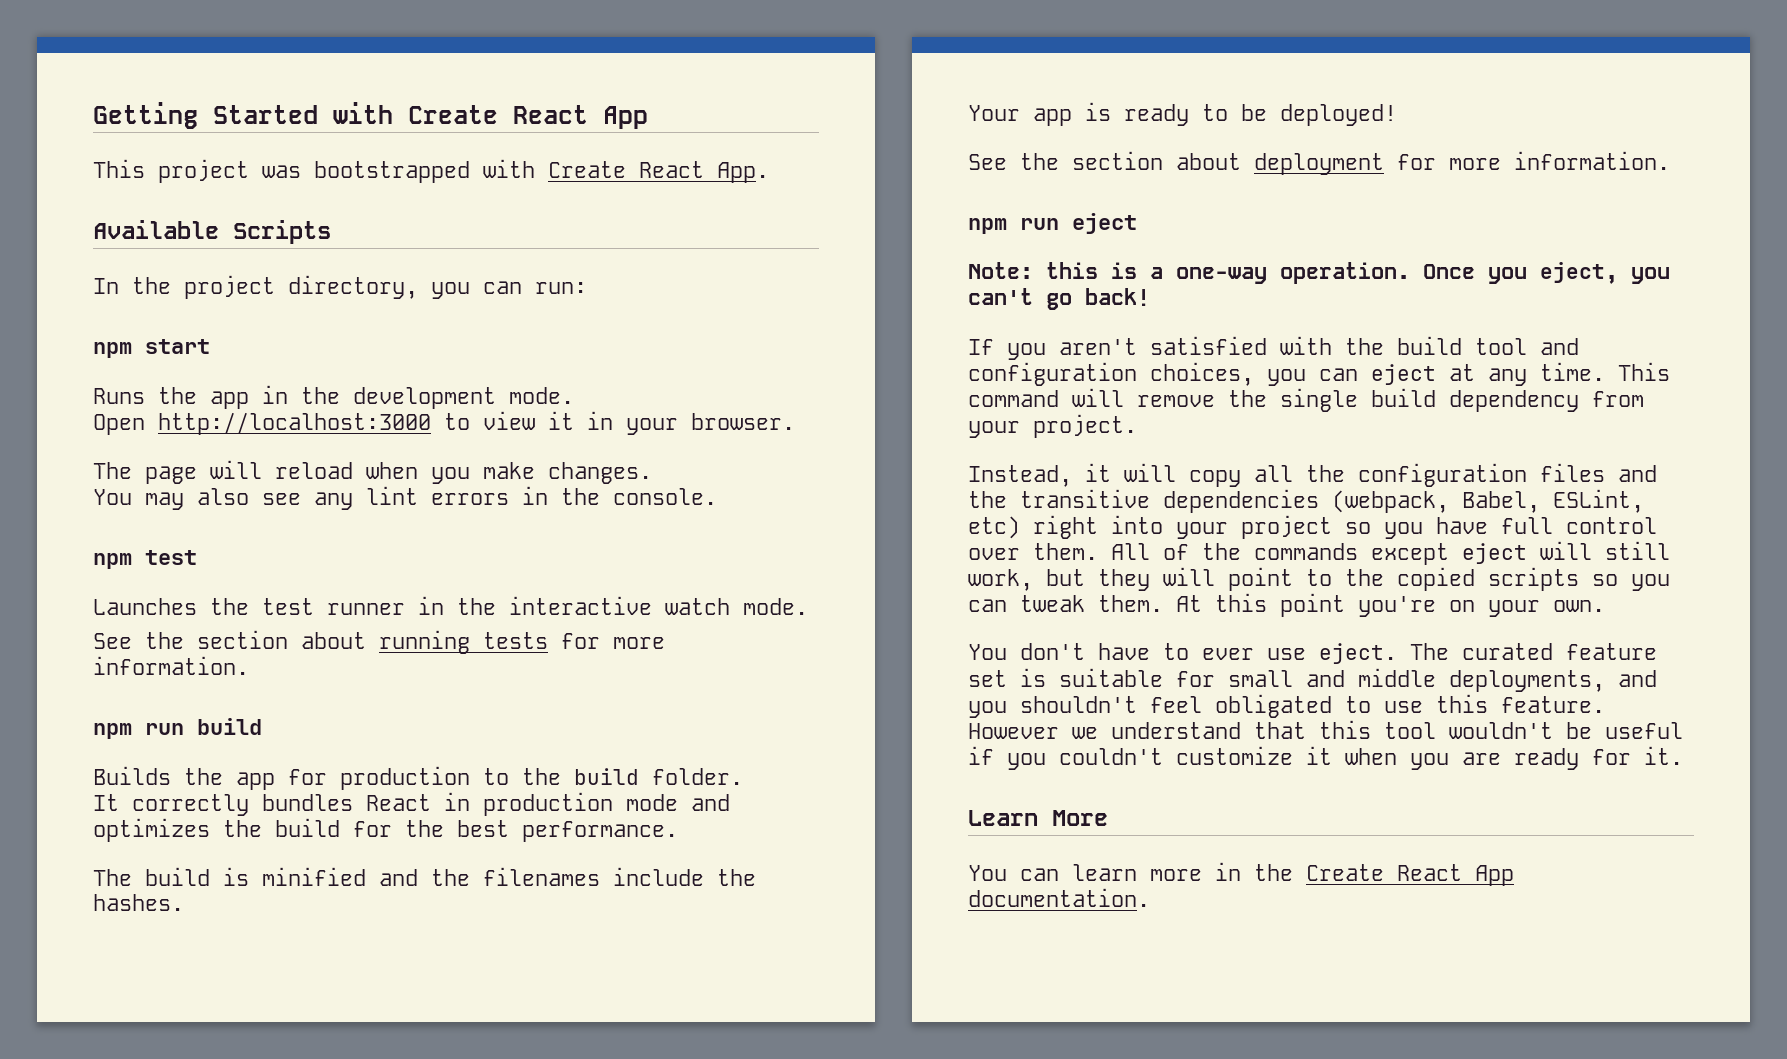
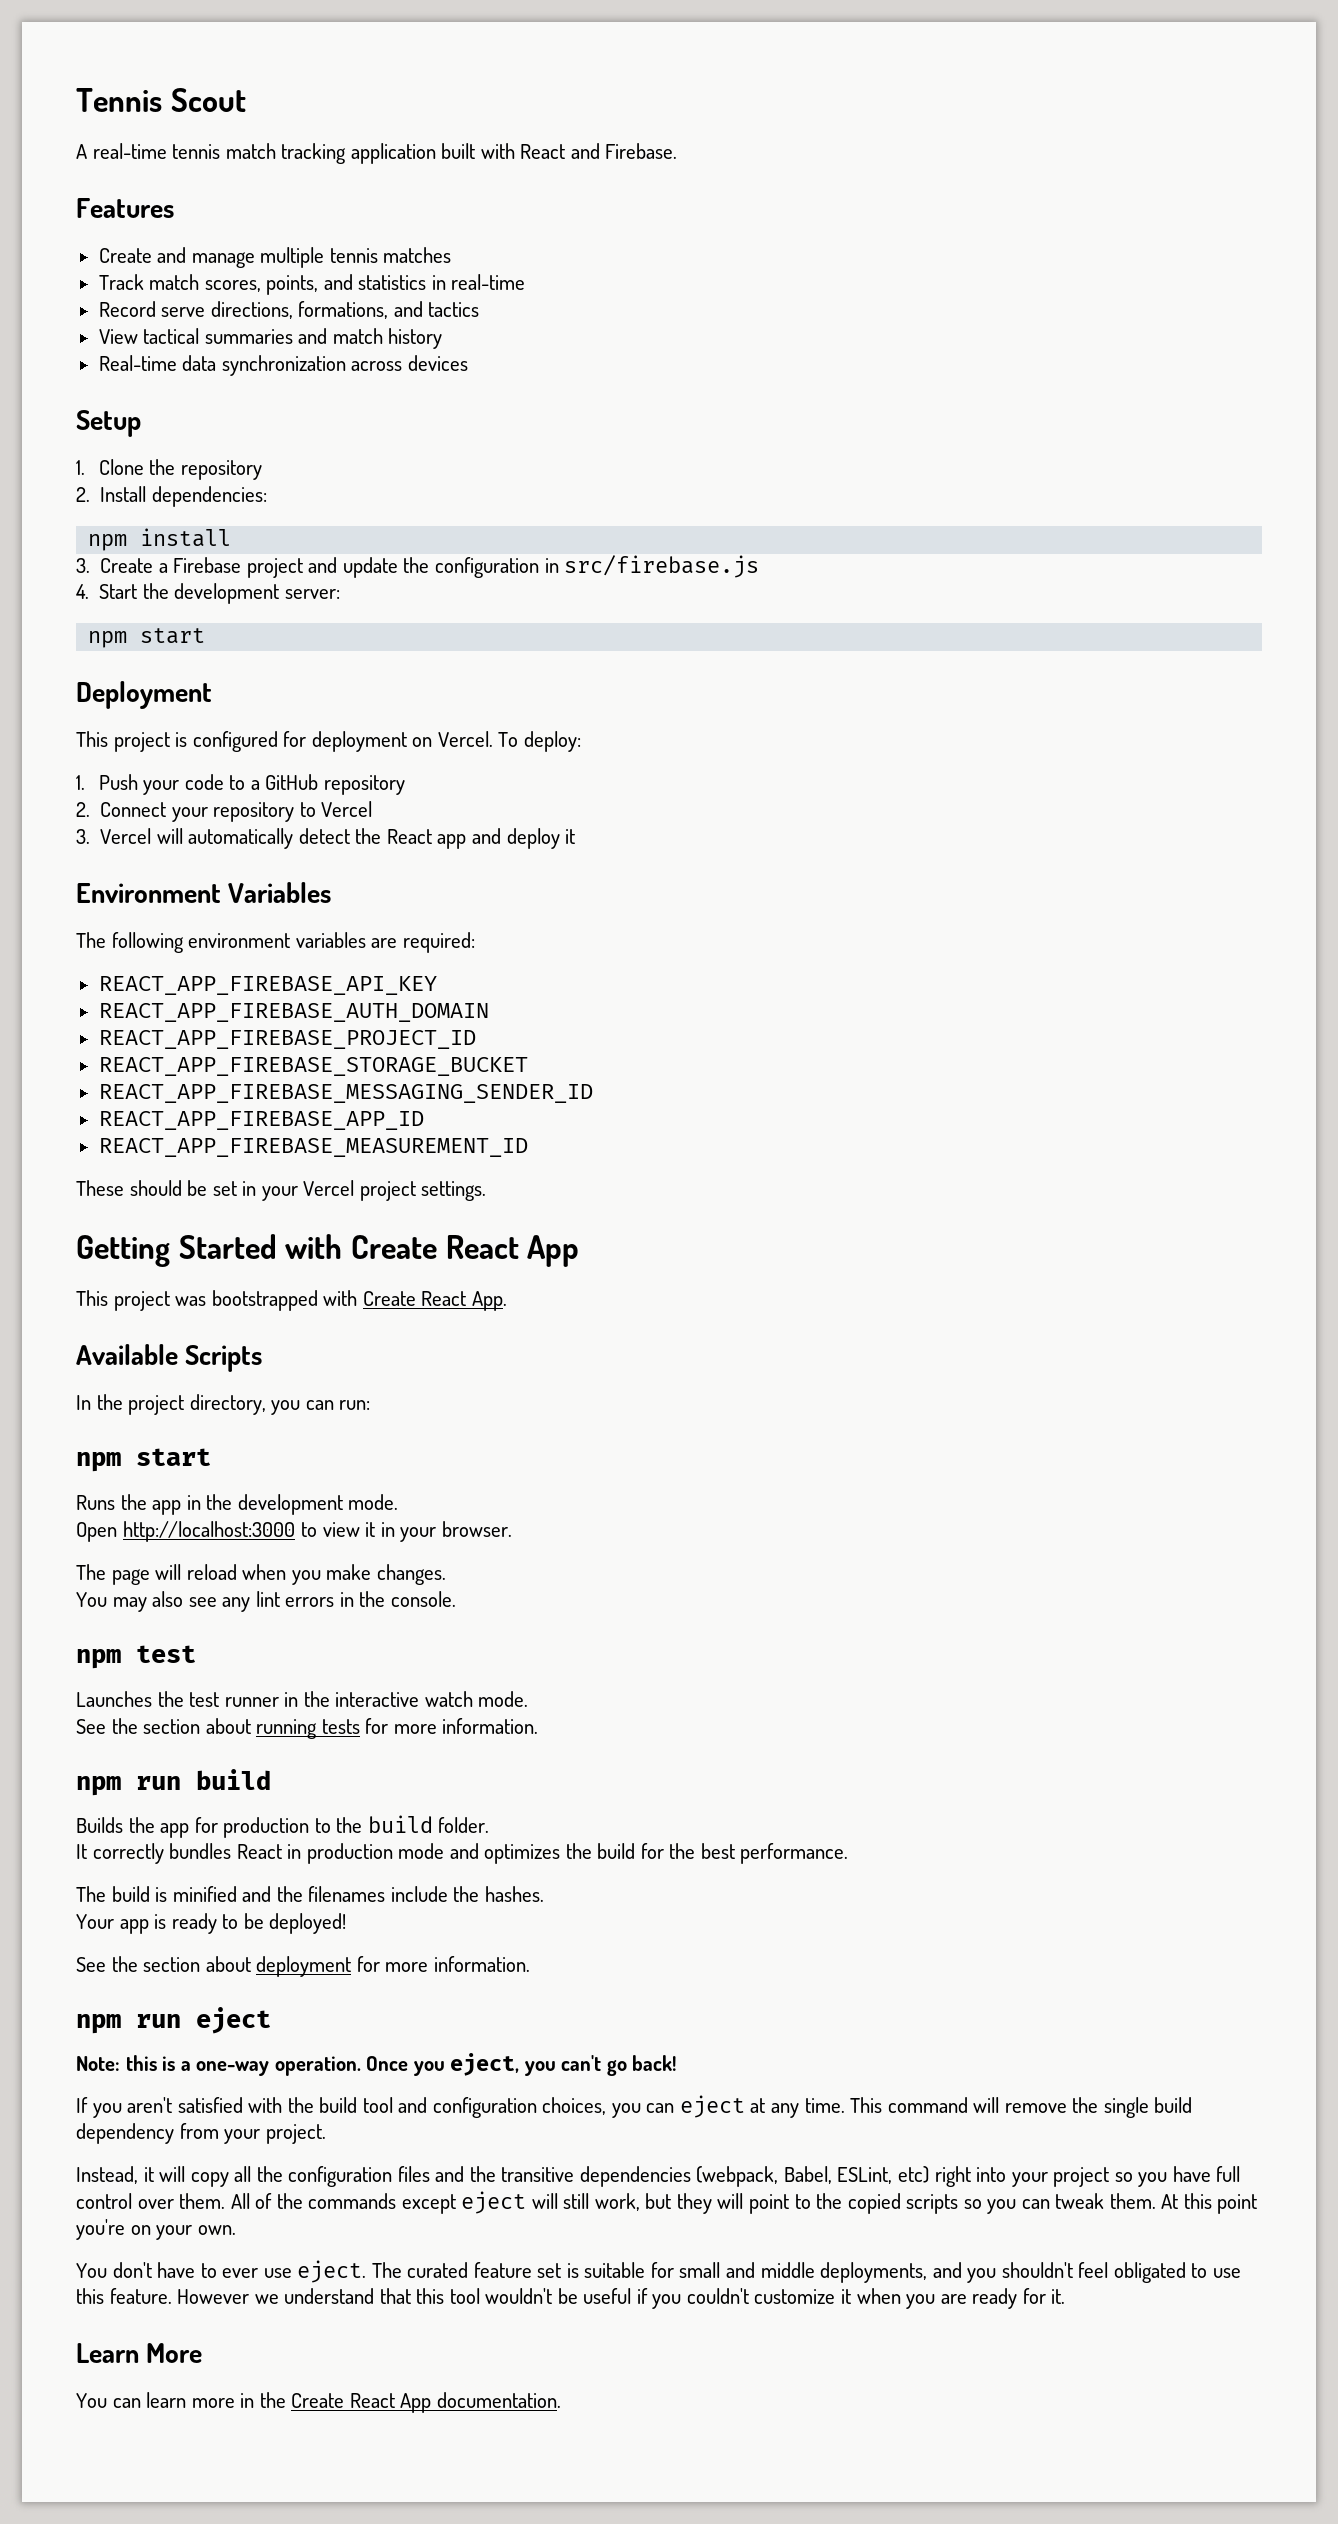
(93, 115) none -> [76,88,246,112] [76,143,678,164] [76,198,174,218] [98,247,452,268] [98,274,526,295] [98,301,480,319] [98,328,443,349] [98,355,468,376] [76,410,141,437] [76,459,262,480] [76,486,267,507] [88,528,232,551] [76,555,760,578] [76,583,340,604] [88,628,206,648] [76,681,212,709] [76,731,581,752] [76,774,405,795] [76,801,373,822] [76,828,576,849] [76,882,332,903] [76,932,475,953] [98,976,437,995] [98,1003,489,1022] [98,1030,476,1049] [98,1057,528,1076] [98,1084,593,1103] [98,1111,424,1130] [98,1138,528,1157] [76,1180,487,1201] Tennis Scout // A real-time tennis match tracking application built with React and Firebase. // Features // Create and manage multiple tennis matches // Track match scores, points, and statistics in real-time // Record serve directions, formations, and tactics // View tactical summaries and match history // Real-time data synchronization across devices // Setup // 1. Clone the repository // 2. Install dependencies: // npm install // 3. Create a Firebase project and update the configuration in src/firebase.js // 4. Start the development server: // npm start // Deployment // This project is configured for deployment on Vercel. To deploy: // 1. Push your code to a GitHub repository // 2. Connect your repository to Vercel // 3. Vercel will automatically detect the React app and deploy it // Environment Variables // The following environment variables are required: // REACT_APP_FIREBASE_API_KEY // REACT_APP_FIREBASE_AUTH_DOMAIN // REACT_APP_FIREBASE_PROJECT_ID // REACT_APP_FIREBASE_STORAGE_BUCKET // REACT_APP_FIREBASE_MESSAGING_SENDER_ID // REACT_APP_FIREBASE_APP_ID // REACT_APP_FIREBASE_MEASUREMENT_ID // These should be set in your Vercel project settings. //

